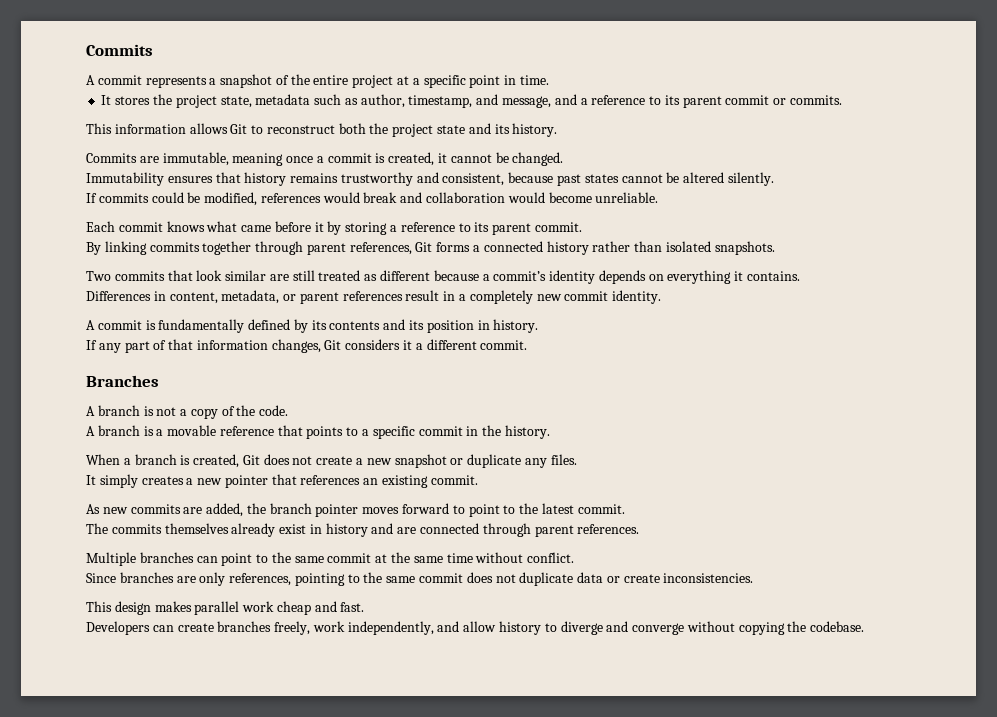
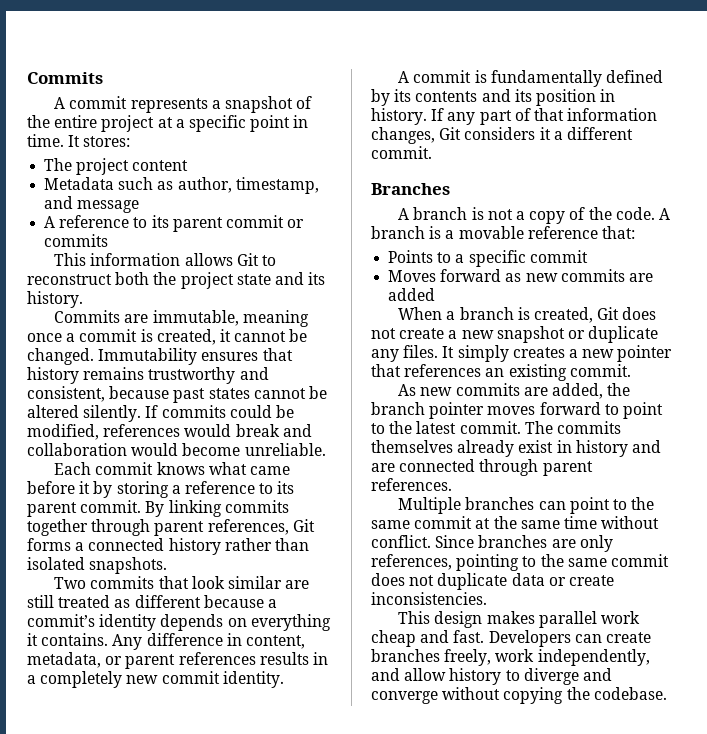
[101,94,311,108] // It stores the project state, metadata -> [68,135,131,147] [44,158,189,175] [44,177,115,190] It stores: // The project content // Metadata
[501,94,588,108] message, and a -> [77,200,140,213] [44,216,56,228] message // A
[789,95,842,105] commits. -> [44,234,109,247] commits
(564, 159) // -> (94, 356) none
(774, 179) // -> (142, 413) none
(582, 227) // -> (142, 506) none
[86,291,151,301] // Differences -> [112,633,223,650] Any difference
[405,290,440,301] result -> [259,652,309,665] results
(539, 326) // -> (427, 116) none
(289, 410) // -> (655, 213) none
[277,425,344,439] that points -> [601,226,635,239] [388,250,434,263] that: // Points
[466,425,550,439] in the history. -> [388,269,653,282] [388,288,436,301] // Moves forward as new commits are added
(577, 459) // -> (439, 351) none
(625, 509) // -> (521, 427) none
(575, 557) // -> (431, 541) none
(365, 607) // -> (485, 636) none

